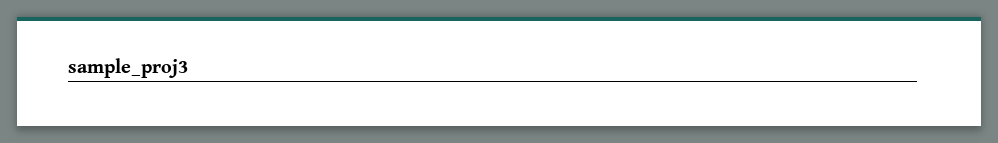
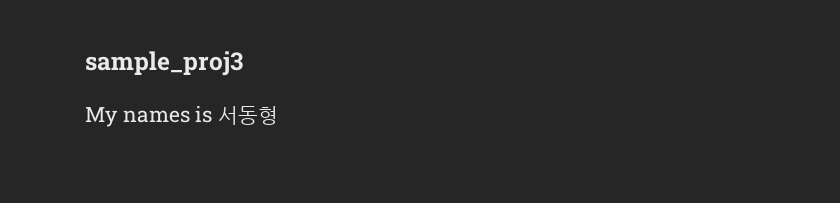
(188, 68) none -> [85,106,279,127] // My names is 서동형

